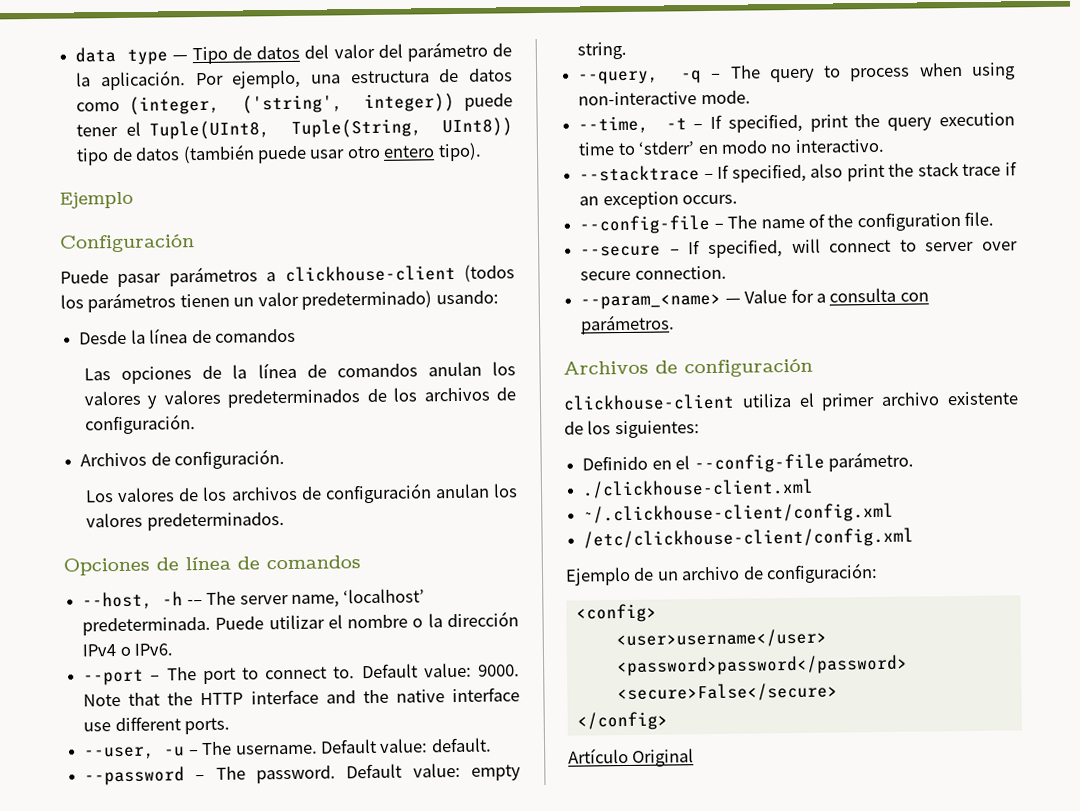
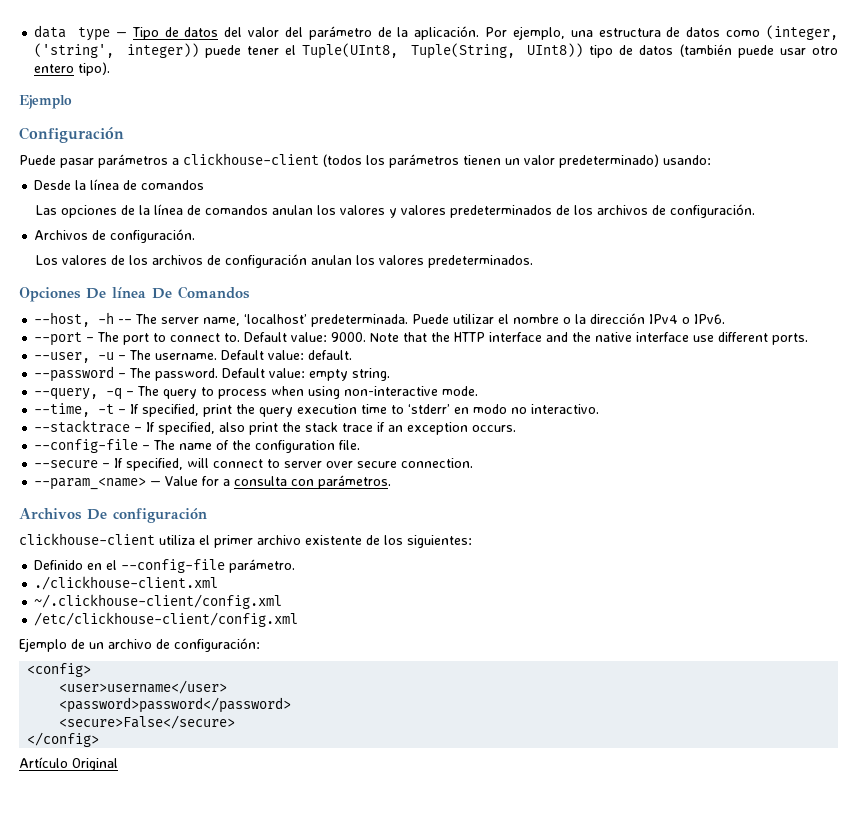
[156,555,361,571] de línea de comandos -> [86,286,250,299] De línea De Comandos
[655,360,678,374] de -> [87,509,107,520] De

